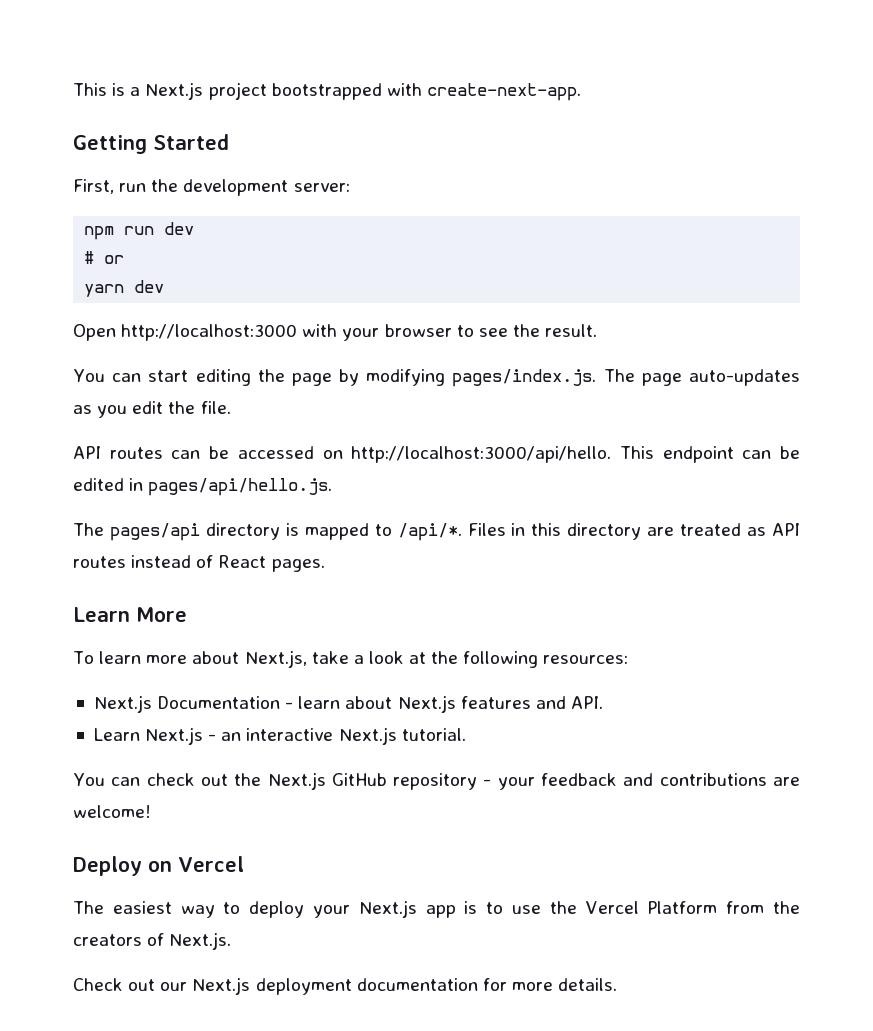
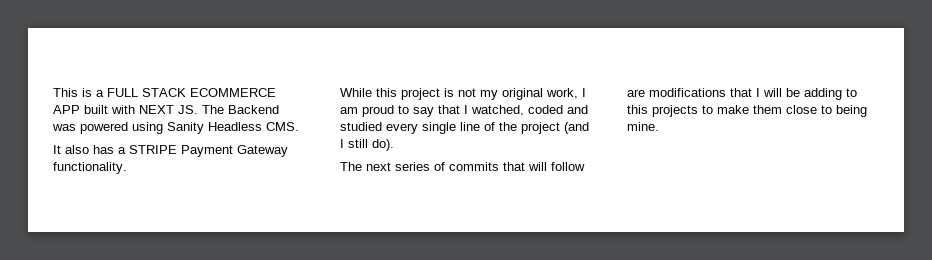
[145,82,581,101] [73,134,229,154] [73,179,350,196] [84,222,195,240] [84,251,125,264] [84,280,165,297] [73,324,598,341] [73,369,800,387] [73,401,231,418] [73,446,801,463] [73,478,333,496] [73,523,801,541] [73,555,325,572] [73,607,187,622] [73,650,629,668] [93,695,603,713] [93,727,466,745] [73,772,801,790] [73,805,151,818] [73,856,244,876] [73,900,801,918] [73,932,232,950] [73,977,618,995] Next.js project bootstrapped with create-next-app. // Getting Started // First, run the development server: // npm run dev // # or // yarn dev // Open http://localhost:3000 with your browser to see the result. // You can start editing the page by modifying pages/index.js. The page auto-updates as you edit the file. // API routes can be accessed on http://localhost:3000/api/hello. This endpoint can be edited in pages/api/hello.js. // The pages/api directory is mapped to /api/*. Files in this directory are treated as API routes instead of React pages. // Learn More // To learn more about Next.js, take a look at the following resources: // Next.js Documentation - learn about Next.js features and API. // Learn Next.js - an interactive Next.js tutorial. // You can check out the Next.js GitHub repository - your feedback and contributions are welcome! // Deploy on Vercel // The easiest way to deploy your Next.js app is to use the Vercel Platform from the creators of Next.js. // Check out our Next.js deployment documentation for more details. -> [107,88,276,97] [53,105,279,114] [52,122,299,134] [53,145,288,157] [53,162,127,174] [340,88,586,100] [340,105,588,117] [340,122,589,134] [340,139,394,151] [340,162,585,171] [627,88,857,100] [627,105,867,117] [627,122,659,131] FULL STACK ECOMMERCE APP built with NEXT JS. The Backend was powered using Sanity Headless CMS. // It also has a STRIPE Payment Gateway functionality. // While this project is not my original work, I am proud to say that I watched, coded and studied every single line of the project (and I still do). // The next series of commits that will follow are modifications that I will be adding to this projects to make them close to being mine.

